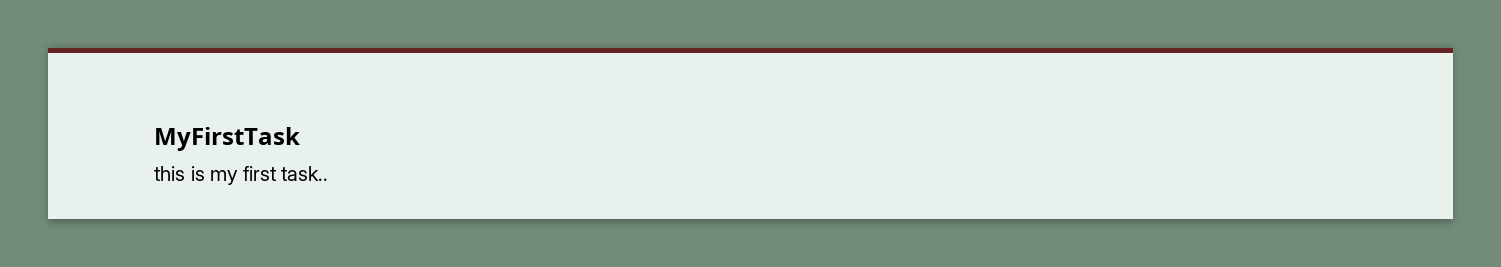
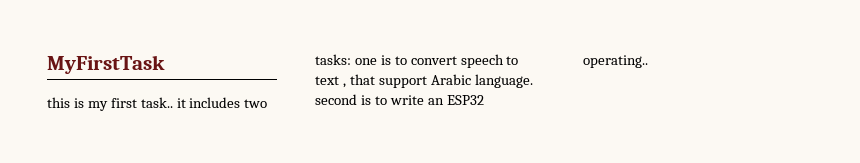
(329, 173) none -> [176,97,268,108] [315,54,519,68] [315,74,533,88] [315,94,484,105] [583,55,648,68] it includes two tasks: one is to convert speech to text , that support Arabic language. second is to write an ESP32 operating..

